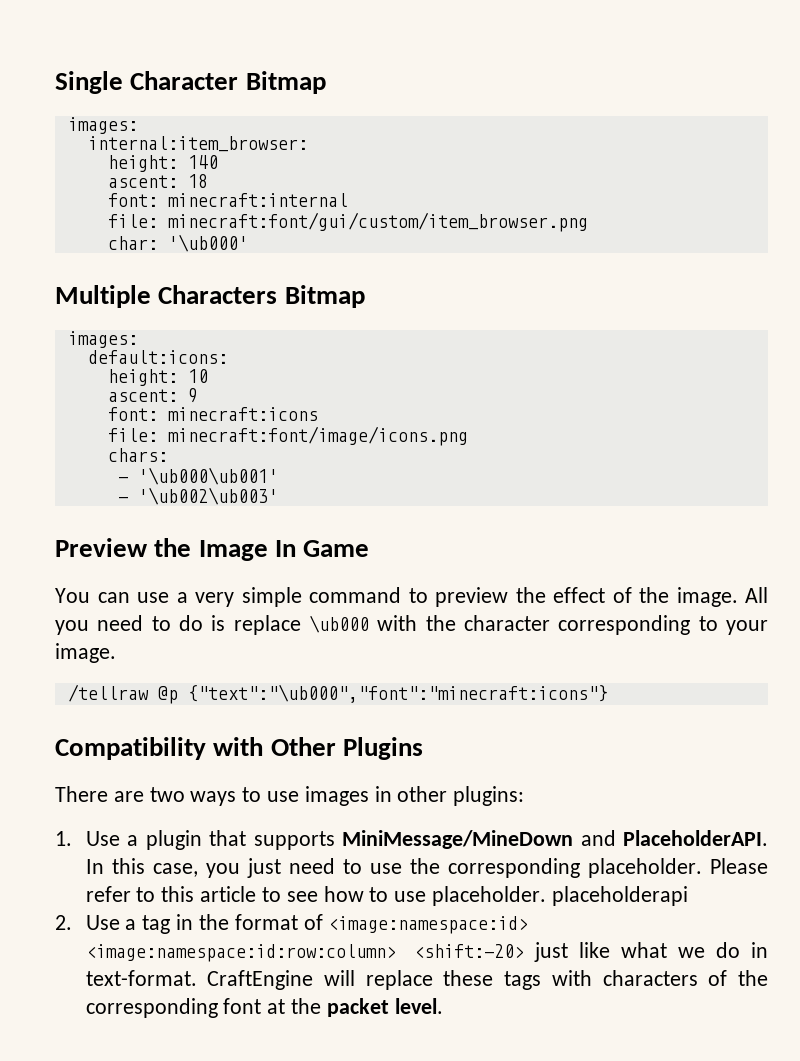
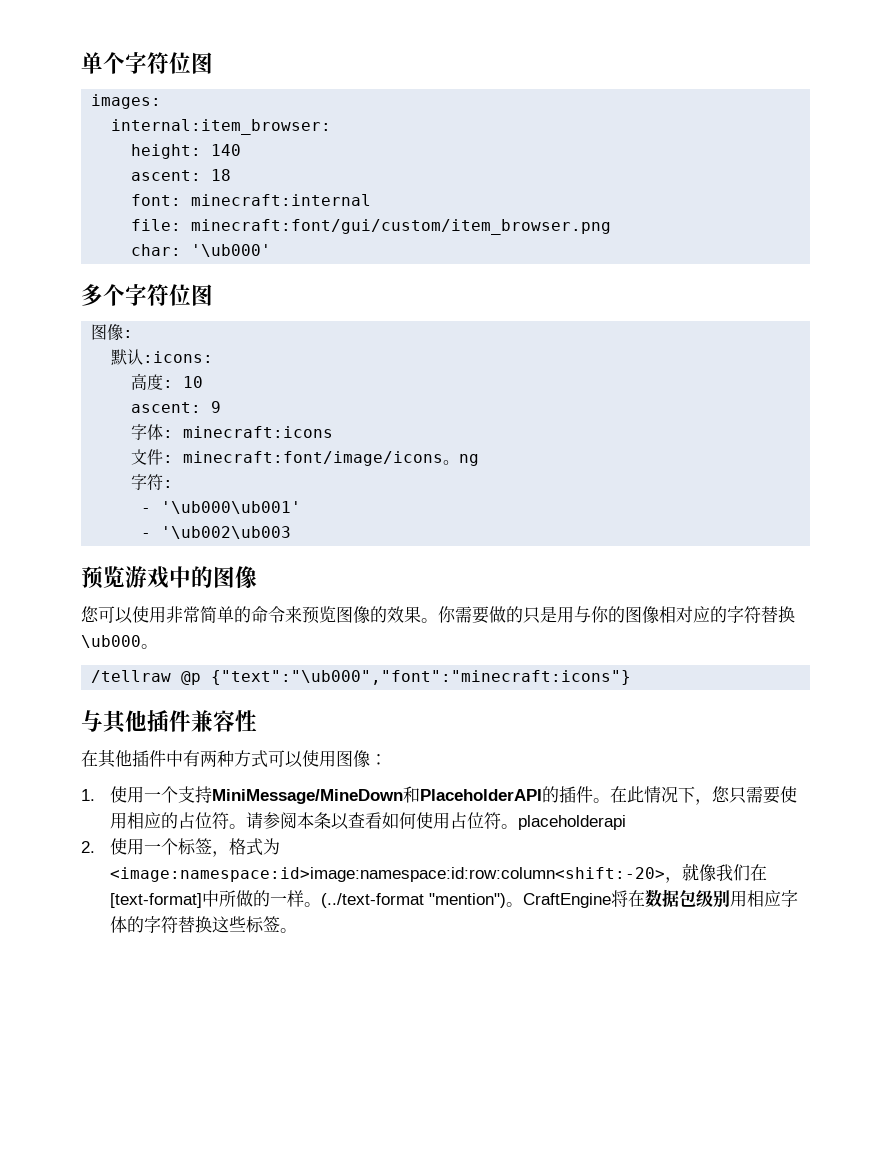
[55,71,326,94] Single Character Bitmap -> [81,52,213,74] 单个字符位图
[55,285,365,308] [67,331,138,348] [87,350,228,364] [107,369,178,386] Multiple Characters Bitmap // images: // default:icons: // height: -> [81,284,213,306] [91,324,134,341] [111,349,214,365] [131,373,174,390] 多个字符位图 // 图像: // 默认:icons: // 高度:
[107,407,158,421] font: -> [131,424,174,440] 字体:
[107,426,468,446] [107,448,168,462] [117,467,278,485] [117,487,278,505] [55,538,370,561] [55,587,768,607] [55,615,768,635] [55,643,116,663] [67,684,608,704] [55,737,423,760] [55,786,525,806] [55,830,768,850] [85,858,768,878] [85,886,688,906] [55,914,529,934] [85,942,768,962] [85,970,768,990] [85,998,443,1018] file: minecraft:font/image/icons.png // chars: // - '\ub000\ub001' // - '\ub002\ub003' // Preview the Image In Game // You can use a very simple command to preview the effect of the image. All you need to do is replace \ub000 with the character corresponding to your image. // /tellraw @p {"text":"\ub000","font":"minecraft:icons"} // Compatibility with Other Plugins // There are two ways to use images in other plugins: // 1. Use a plugin that supports MiniMessage/MineDown and PlaceholderAPI. In this case, you just need to use the corresponding placeholder. Please refer to this article to see how to use placeholder. placeholderapi // 2. Use a tag in the format of <image:namespace:id> <image:namespace:id:row:column> <shift:-20> just like what we do in text-format. CraftEngine will replace these tags with characters of the corresponding font at the packet level. -> [131,449,480,466] [131,474,174,490] [141,501,302,514] [141,526,292,539] [81,566,257,589] [81,606,795,624] [81,635,158,649] [91,670,632,685] [81,710,257,734] [81,749,387,768] [81,786,797,805] [109,812,626,830] [81,838,280,857] [109,863,767,883] [109,889,798,908] [109,916,297,933] 文件: minecraft:font/image/icons。ng // 字符: // - '\ub000\ub001' // - '\ub002\ub003 // 预览游戏中的图像 // 您可以使用非常简单的命令来预览图像的效果。你需要做的只是用与你的图像相对应的字符替换\ub000。 // /tellraw @p {"text":"\ub000","font":"minecraft:icons"} // 与其他插件兼容性 // 在其他插件中有两种方式可以使用图像： // 1.使用一个支持MiniMessage/MineDown和PlaceholderAPI的插件。在此情况下，您只需要使用相应的占位符。请参阅本条以查看如何使用占位符。placeholderapi // 2.使用一个标签，格式为<image:namespace:id>image:namespace:id:row:column<shift:-20>，就像我们在[text-format]中所做的一样。(../text-format "mention")。CraftEngine将在数据包级别用相应字体的字符替换这些标签。

